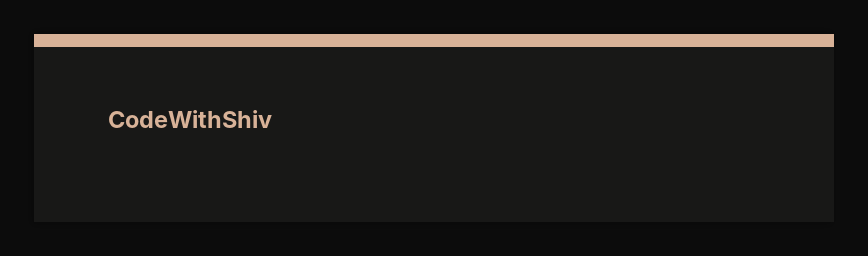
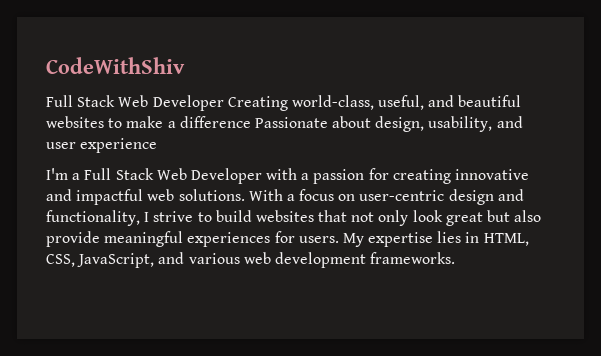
(272, 119) none -> [46,95,522,111] [46,116,523,132] [46,138,158,153] [46,168,530,184] [46,189,524,205] [46,210,542,226] [46,231,529,247] [46,252,456,268] // Full Stack Web Developer Creating world-class, useful, and beautiful websites to make a difference Passionate about design, usability, and user experience // I'm a Full Stack Web Developer with a passion for creating innovative and impactful web solutions. With a focus on user-centric design and functionality, I strive to build websites that not only look great but also provide meaningful experiences for users. My expertise lies in HTML, CSS, JavaScript, and various web development frameworks.

